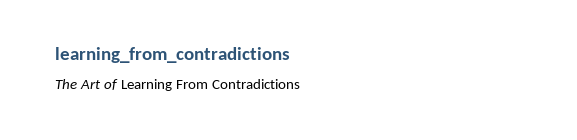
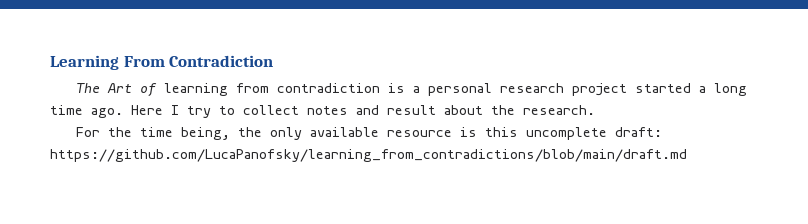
[55,47,290,63] learning_from_contradictions -> [50,55,274,70] Learning From Contradiction
[120,79,300,91] Learning From Contradictions -> [163,83,747,96] [50,105,595,118] [75,127,662,140] [50,149,687,162] learning from contradiction is a personal research project started a long time ago. Here I try to collect notes and result about the research. // For the time being, the only available resource is this uncomplete draft: https://github.com/LucaPanofsky/learning_from_contradictions/blob/main/draft.md

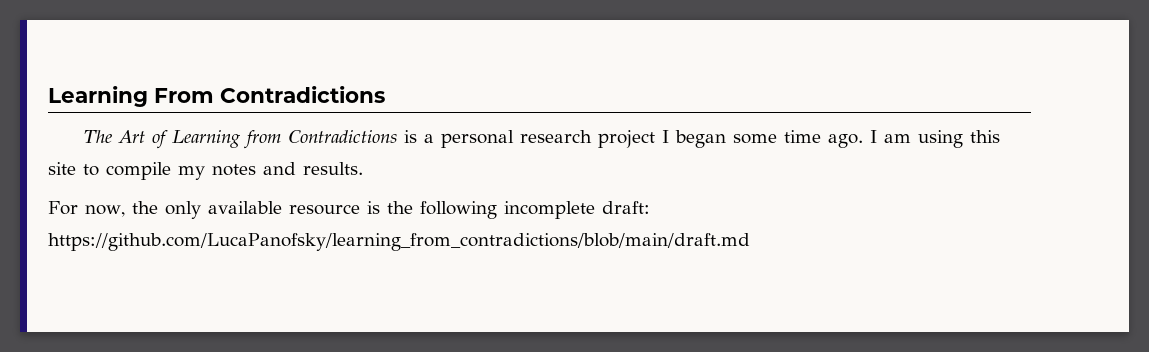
[169,55,274,67] Contradiction -> [220,86,385,103] Contradictions
[163,83,380,96] learning from contradiction -> [172,130,398,149] Learning from Contradictions
[634,83,747,96] [50,105,595,118] [75,127,230,140] started a long time ago. Here I try to collect notes and result about the research. // For the time being, -> [662,130,1001,148] [48,162,363,180] [48,201,125,217] I began some time ago. I am using this site to compile my notes and results. // For now,
[484,127,607,140] this uncomplete -> [386,201,595,219] the following incomplete

